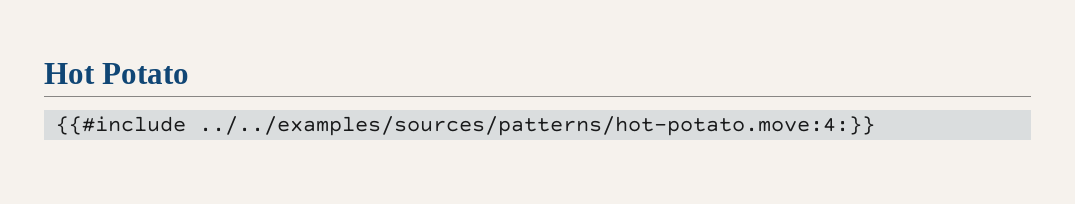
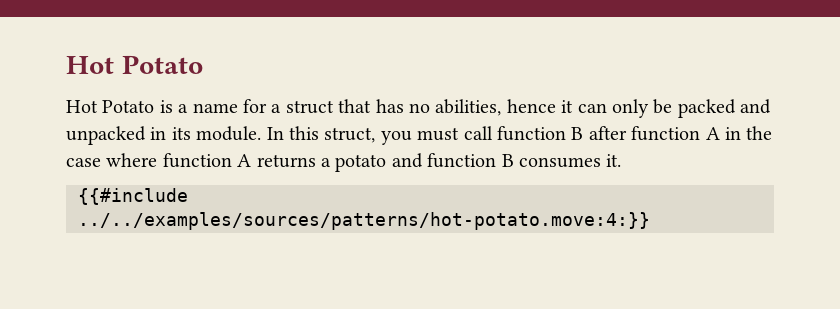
[44,63,190,84] Hot Potato -> [66,55,203,74] [66,99,772,118] [66,126,773,145] [66,153,622,172] Hot Potato // Hot Potato is a name for a struct that has no abilities, hence it can only be packed and unpacked in its module. In this struct, you must call function B after function A in the case where function A returns a potato and function B consumes it.

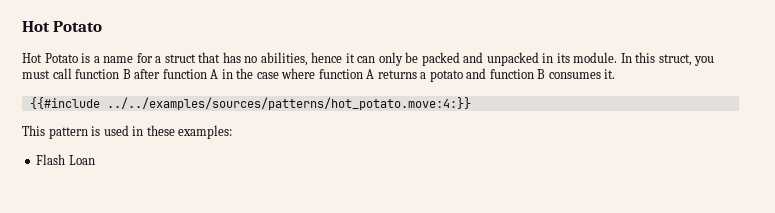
[78,212,650,230] ../../examples/sources/patterns/hot-potato.move:4:}} -> [106,97,471,110] [22,125,233,139] [36,154,95,165] ../../examples/sources/patterns/hot_potato.move:4:}} // This pattern is used in these examples: // Flash Loan

